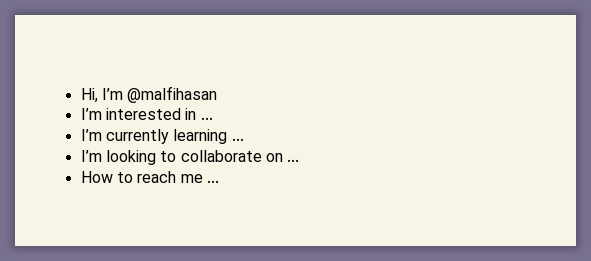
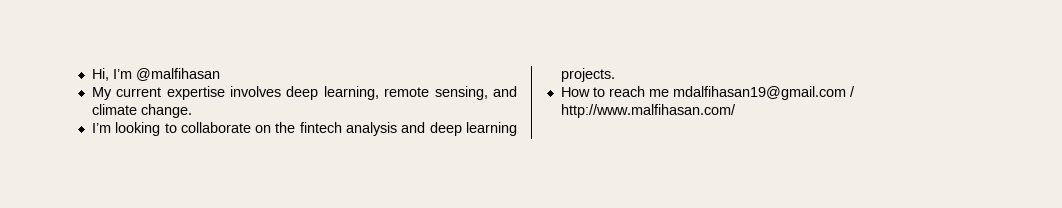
[80,108,213,120] [80,129,244,144] I’m interested in ... // I’m currently learning ... -> [91,86,517,100] [91,104,192,118] My current expertise involves deep learning, remote sensing, and climate change.
[287,159,300,162] ... -> [275,122,517,136] [560,68,615,82] the fintech analysis and deep learning projects.
[206,180,219,183] ... -> [672,86,855,100] [560,104,736,118] mdalfihasan19@gmail.com / http://www.malfihasan.com/

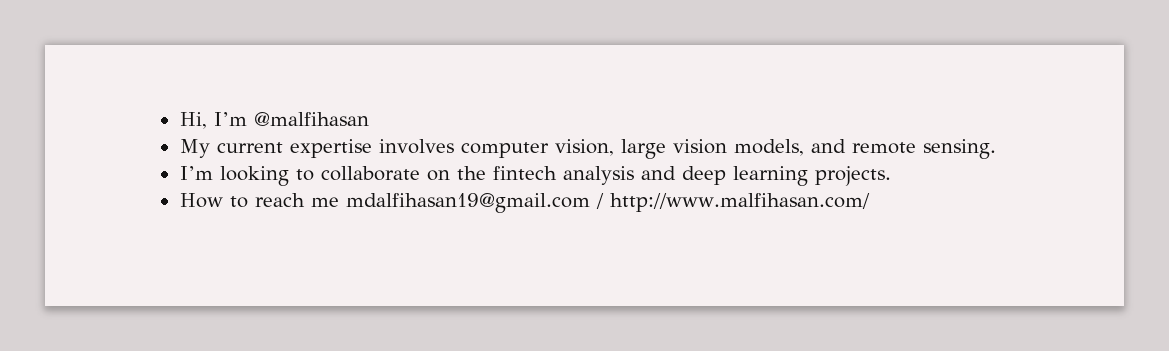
[286,86,517,100] [91,104,192,118] deep learning, remote sensing, and climate change. -> [460,139,996,159] computer vision, large vision models, and remote sensing.

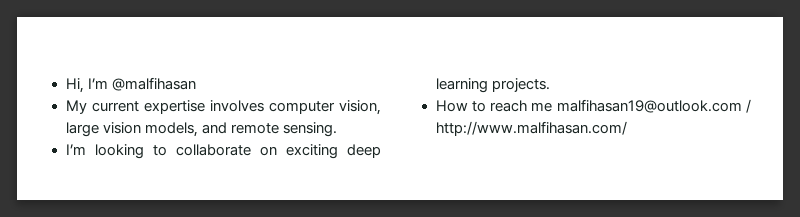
[456,166,676,185] the fintech analysis and -> [285,144,338,159] exciting
[345,193,590,213] mdalfihasan19@gmail.com -> [556,99,742,113] malfihasan19@outlook.com

